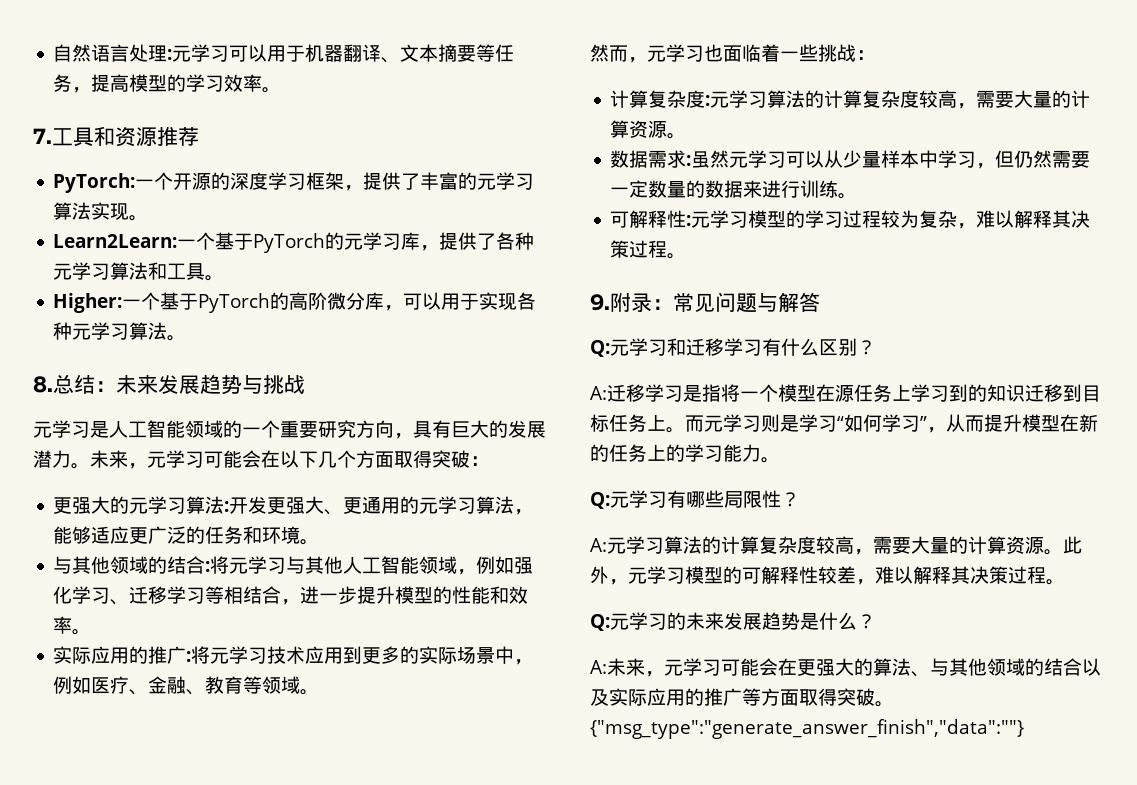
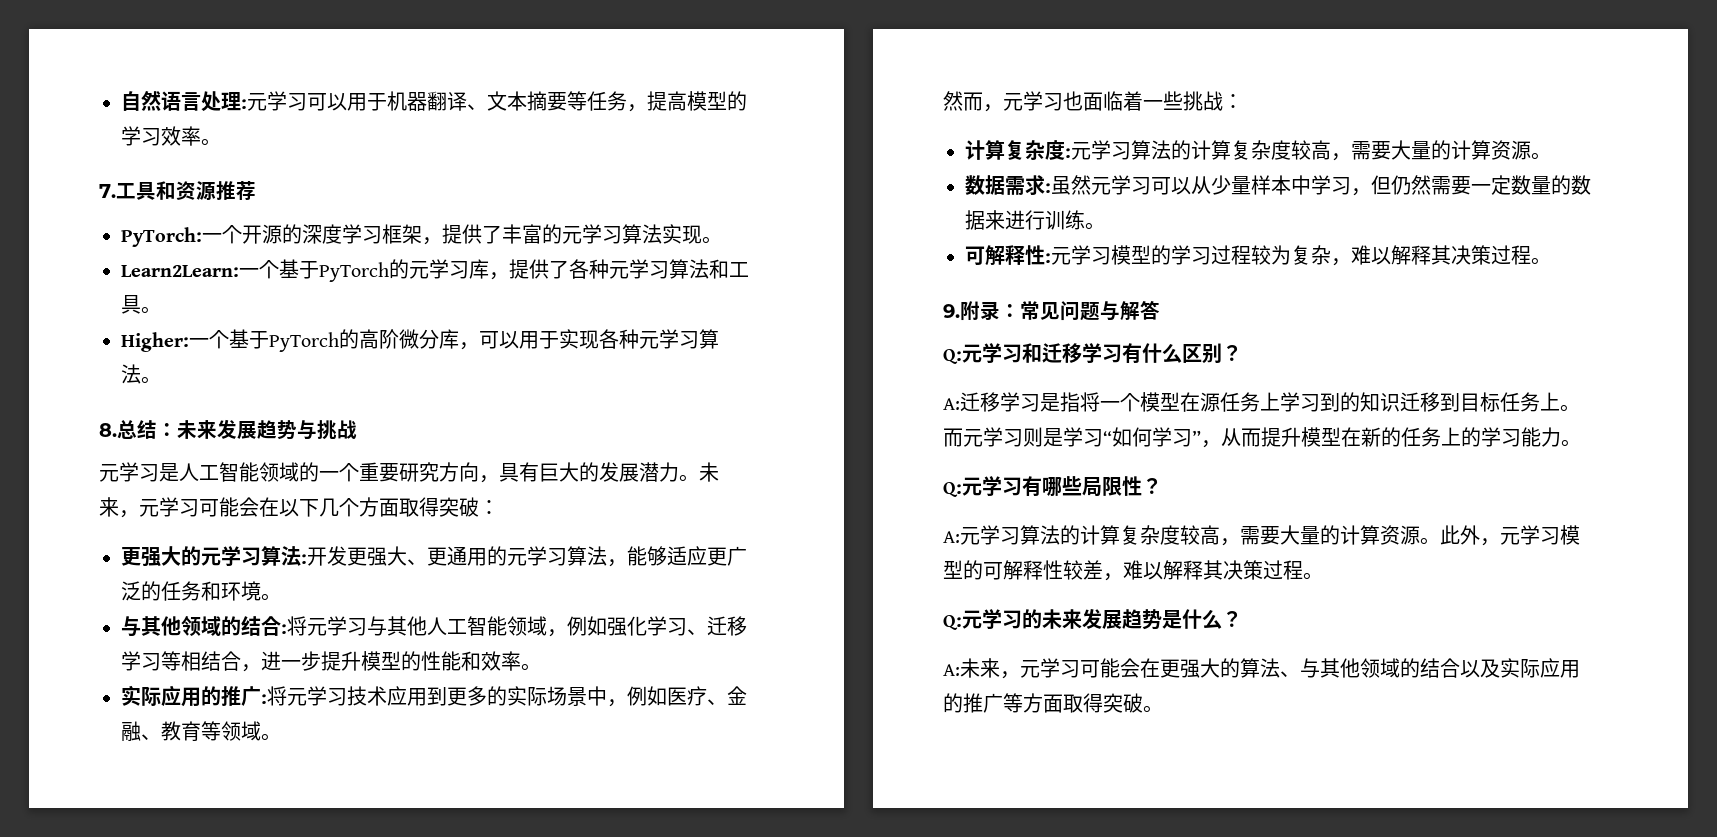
[590,719,1024,739] {"msg_type":"generate_answer_finish","data":""} -> (1163, 709) none

